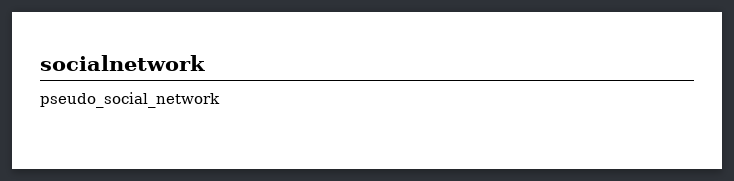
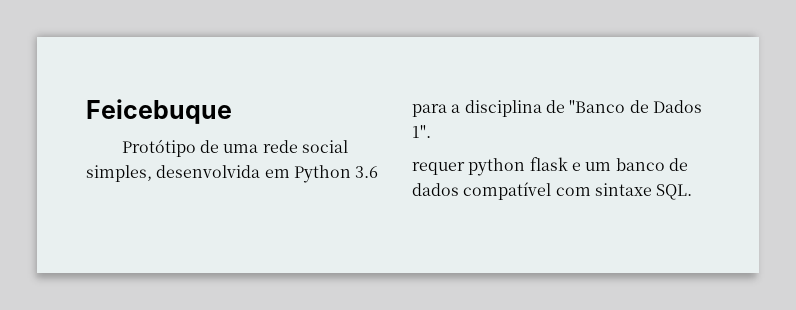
[40,55,205,71] [40,92,220,108] socialnetwork // pseudo_social_network -> [86,99,232,124] [121,139,349,157] [86,165,379,183] [412,100,702,117] [412,125,431,138] [412,157,688,176] [412,182,693,200] Feicebuque // Protótipo de uma rede social simples, desenvolvida em Python 3.6 para a disciplina de "Banco de Dados 1". // requer python flask e um banco de dados compatível com sintaxe SQL.

